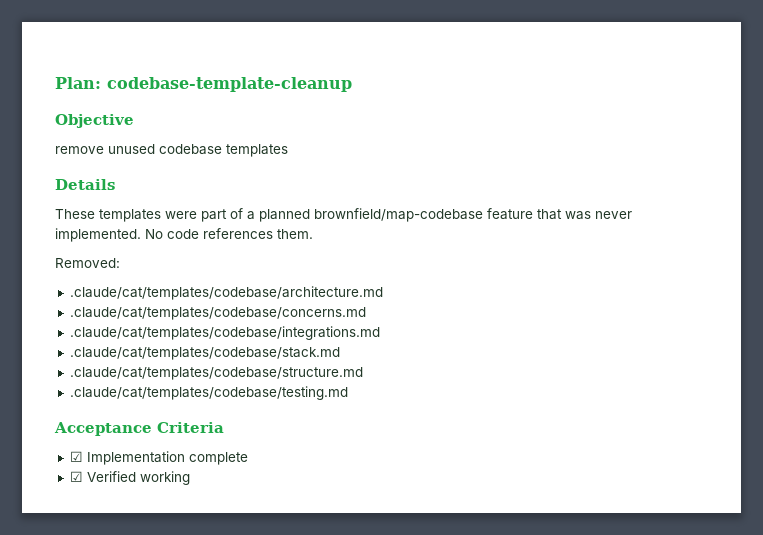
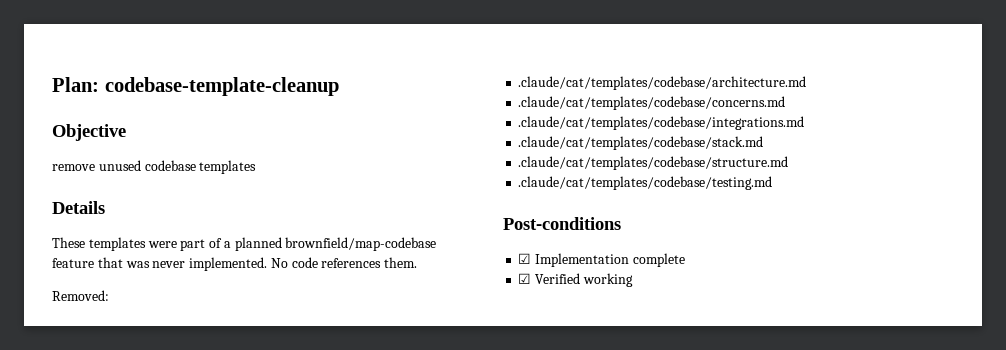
[54,422,224,436] Acceptance Criteria -> [503,217,621,230] Post-conditions

